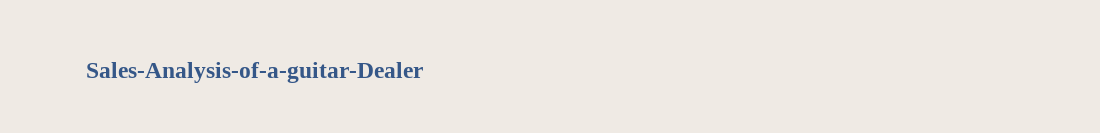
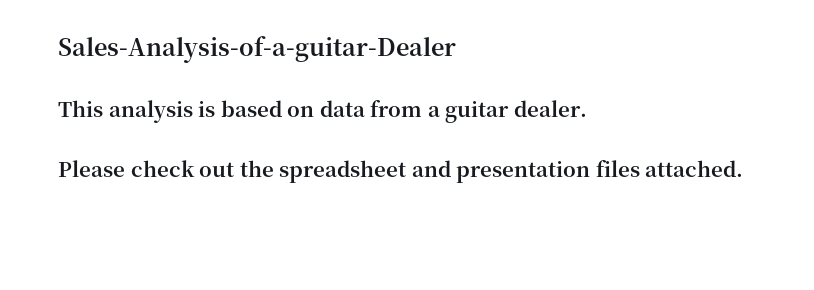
(423, 72) none -> [58,100,587,123] [58,160,744,183] // This analysis is based on data from a guitar dealer. // Please check out the spreadsheet and presentation files attached.

